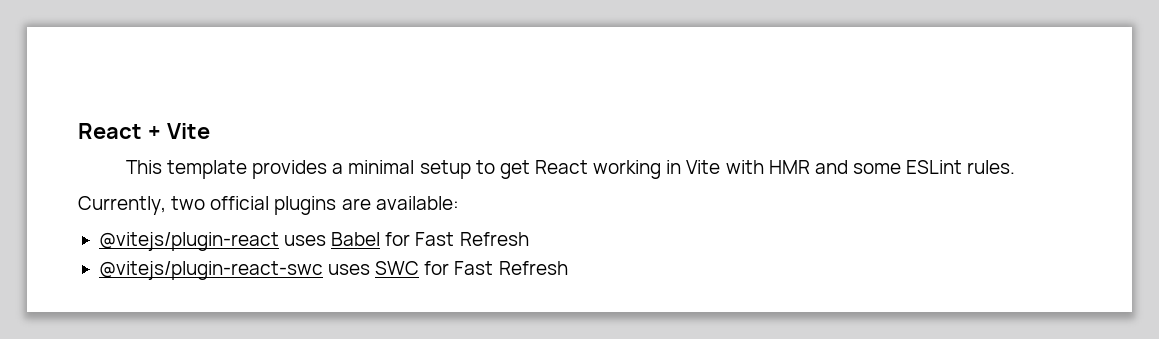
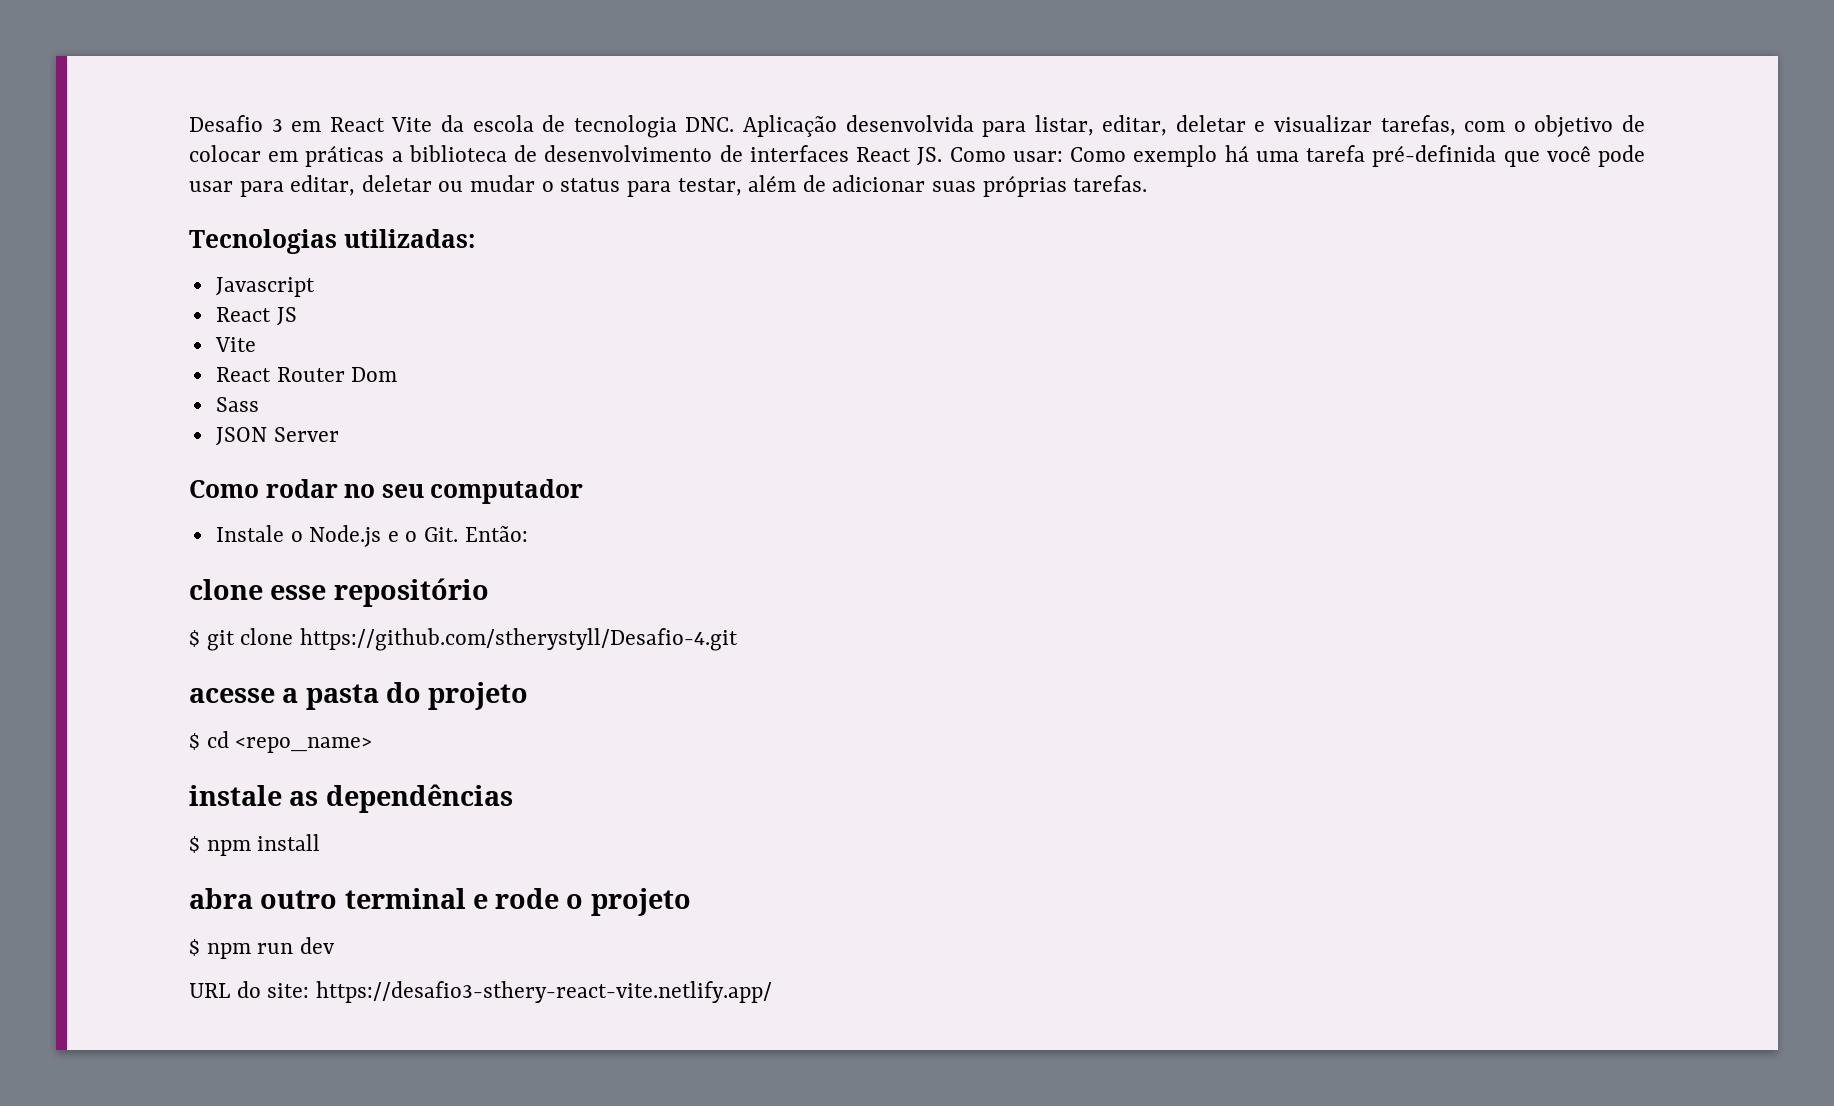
[78,123,210,139] [125,160,1016,179] [78,196,459,215] [98,232,529,251] [98,261,568,280] React + Vite // This template provides a minimal setup to get React working in Vite with HMR and some ESLint rules. // Currently, two official plugins are available: // @vitejs/plugin-react uses Babel for Fast Refresh // @vitejs/plugin-react-swc uses SWC for Fast Refresh -> [189,115,1645,138] [189,145,1645,167] [189,175,1148,197] [189,229,475,254] [215,277,315,297] [215,307,297,326] [214,337,256,352] [215,367,398,382] [215,397,259,412] [215,427,339,446] [189,479,584,504] [215,525,528,547] [189,578,489,607] [189,628,738,651] [189,682,529,710] [189,731,373,753] [189,784,513,813] [189,834,321,856] [189,888,691,916] [189,937,335,959] [189,981,772,1003] Desafio 3 em React Vite da escola de tecnologia DNC. Aplicação desenvolvida para listar, editar, deletar e visualizar tarefas, com o objetivo de colocar em práticas a biblioteca de desenvolvimento de interfaces React JS. Como usar: Como exemplo há uma tarefa pré-definida que você pode usar para editar, deletar ou mudar o status para testar, além de adicionar suas próprias tarefas. // Tecnologias utilizadas: // Javascript // React JS // Vite // React Router Dom // Sass // JSON Server // Como rodar no seu computador // Instale o Node.js e o Git. Então: // clone esse repositório // $ git clone https://github.com/stherystyll/Desafio-4.git // acesse a pasta do projeto // $ cd <repo_name> // instale as dependências // $ npm install // abra outro terminal e rode o projeto // $ npm run dev // URL do site: https://desafio3-sthery-react-vite.netlify.app/

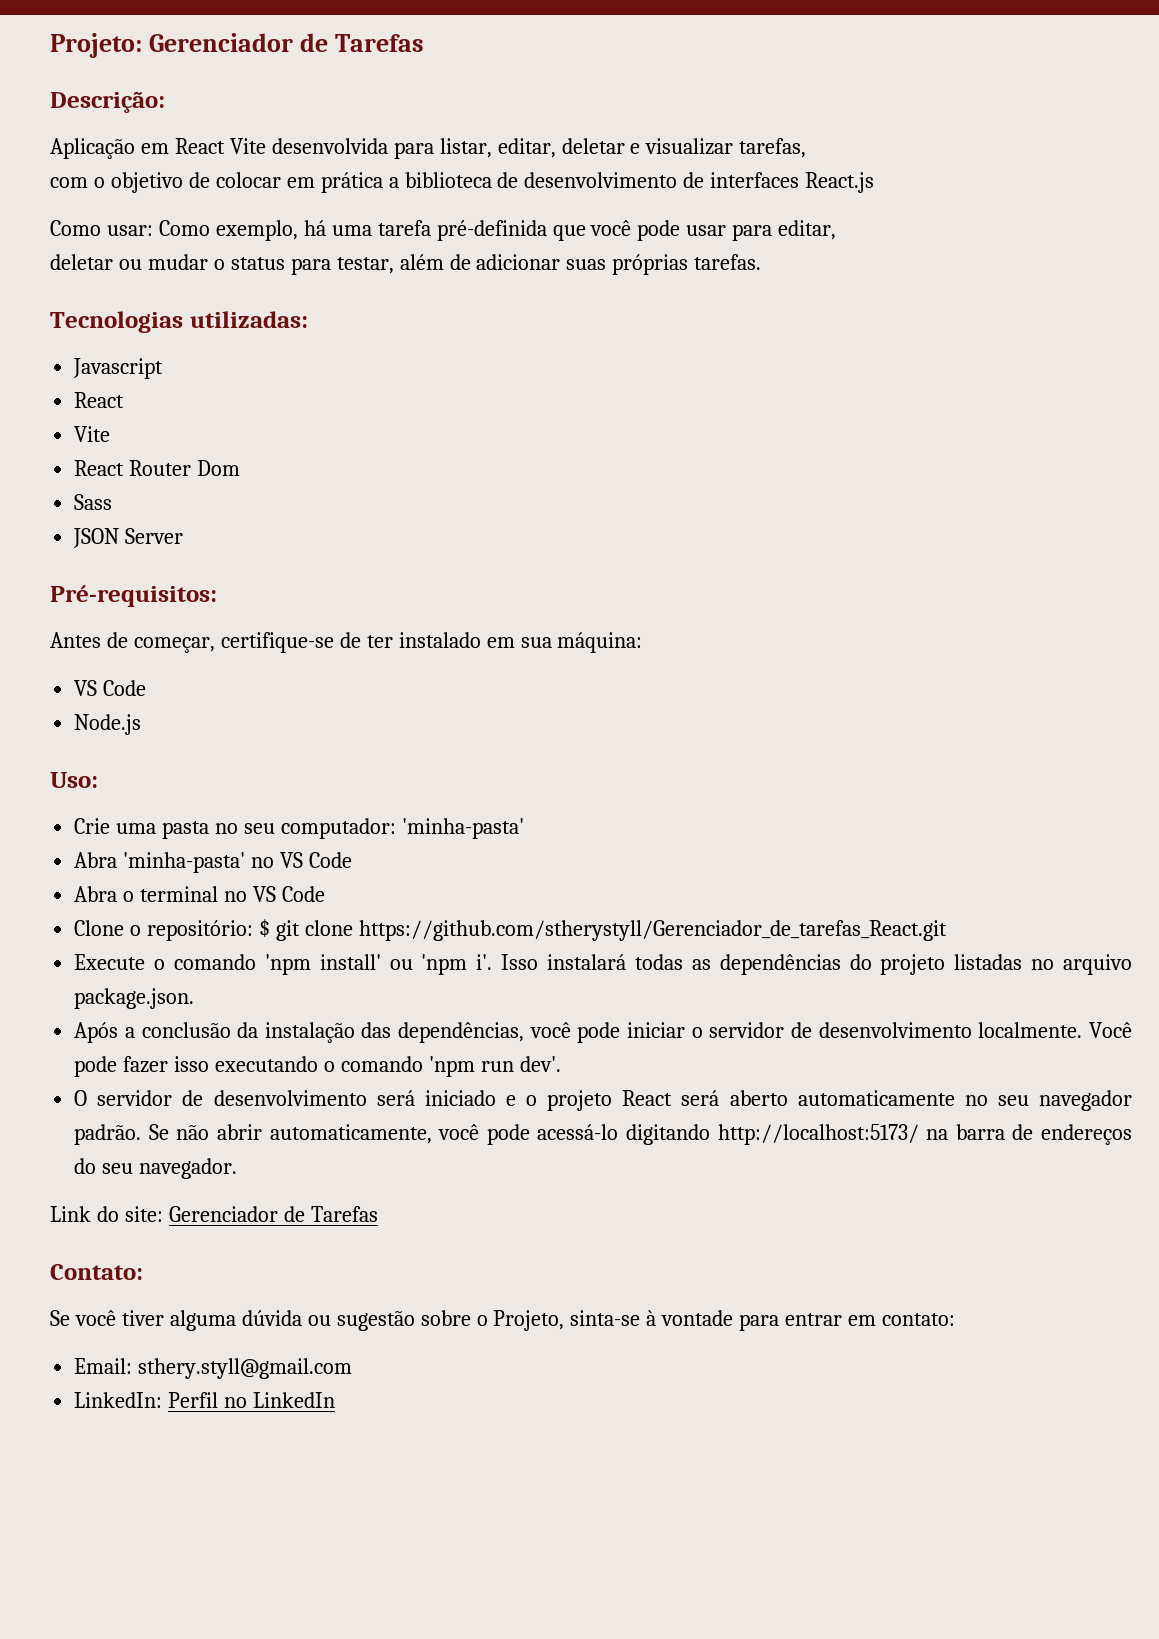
[189,115,837,138] Desafio 3 em React Vite da escola de tecnologia DNC. Aplicação -> [50,33,424,58] [50,91,165,113] [50,138,266,159] Projeto: Gerenciador de Tarefas // Descrição: // Aplicação em React Vite
(1456, 125) none -> (807, 148) //
[305,145,385,167] práticas -> [320,172,383,193] prática
[856,147,943,166] React JS. -> [805,172,875,193] React.js //
[1133,145,1218,167] exemplo -> [215,220,298,241] exemplo,
(356, 185) none -> (837, 230) //
[276,307,297,326] JS -> (125, 400) none
[189,479,584,504] [215,525,528,547] [189,578,489,607] [189,628,738,651] [189,682,529,710] [189,731,373,753] [189,784,513,813] [189,834,321,856] [189,888,691,916] [189,937,335,959] [189,981,772,1003] Como rodar no seu computador // Instale o Node.js e o Git. Então: // clone esse repositório // $ git clone https://github.com/stherystyll/Desafio-4.git // acesse a pasta do projeto // $ cd <repo_name> // instale as dependências // $ npm install // abra outro terminal e rode o projeto // $ npm run dev // URL do site: https://desafio3-sthery-react-vite.netlify.app/ -> [50,585,217,607] [50,632,643,653] [74,680,147,696] [74,714,142,735] [50,772,98,788] [74,818,524,839] [74,852,352,873] [74,886,325,902] [74,919,947,941] [74,954,1132,975] [74,988,195,1009] [74,1022,1132,1043] [74,1056,561,1077] [74,1090,1132,1111] [74,1124,1132,1145] [74,1158,238,1179] [50,1206,378,1222] [50,1264,143,1280] [50,1310,956,1331] [74,1358,353,1379] [74,1392,336,1408] Pré-requisitos: // Antes de começar, certifique-se de ter instalado em sua máquina: // VS Code // Node.js // Uso: // Crie uma pasta no seu computador: 'minha-pasta' // Abra 'minha-pasta' no VS Code // Abra o terminal no VS Code // Clone o repositório: $ git clone https://github.com/stherystyll/Gerenciador_de_tarefas_React.git // Execute o comando 'npm install' ou 'npm i'. Isso instalará todas as dependências do projeto listadas no arquivo package.json. // Após a conclusão da instalação das dependências, você pode iniciar o servidor de desenvolvimento localmente. Você pode fazer isso executando o comando 'npm run dev'. // O servidor de desenvolvimento será iniciado e o projeto React será aberto automaticamente no seu navegador padrão. Se não abrir automaticamente, você pode acessá-lo digitando http://localhost:5173/ na barra de endereços do seu navegador. // Link do site: Gerenciador de Tarefas // Contato: // Se você tiver alguma dúvida ou sugestão sobre o Projeto, sinta-se à vontade para entrar em contato: // Email: sthery.styll@gmail.com // LinkedIn: Perfil no LinkedIn

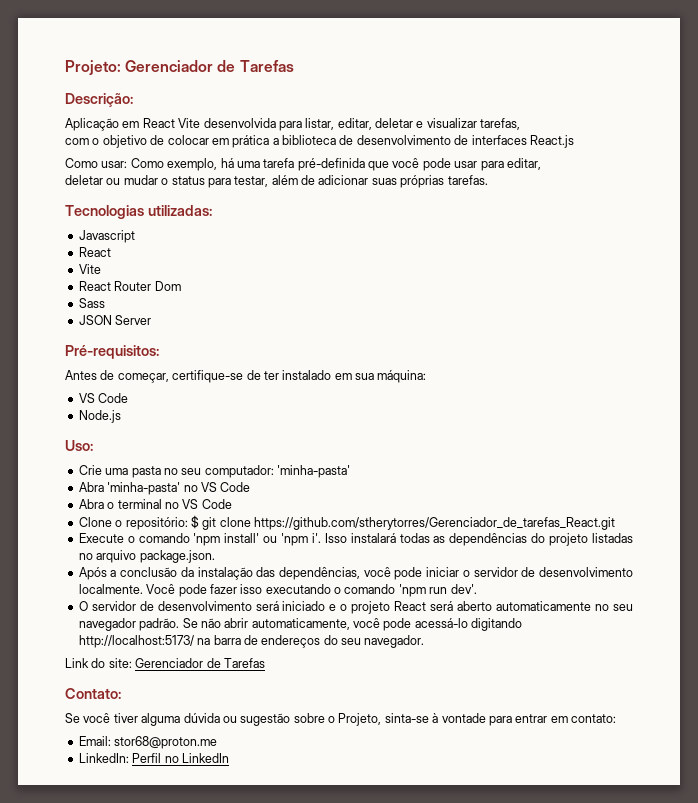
[358,920,947,941] https://github.com/stherystyll/Gerenciador_de_tarefas_React.git -> [254,517,615,530] https://github.com/stherytorres/Gerenciador_de_tarefas_React.git
[138,1358,353,1379] sthery.styll@gmail.com -> [114,736,218,749] stor68@proton.me

